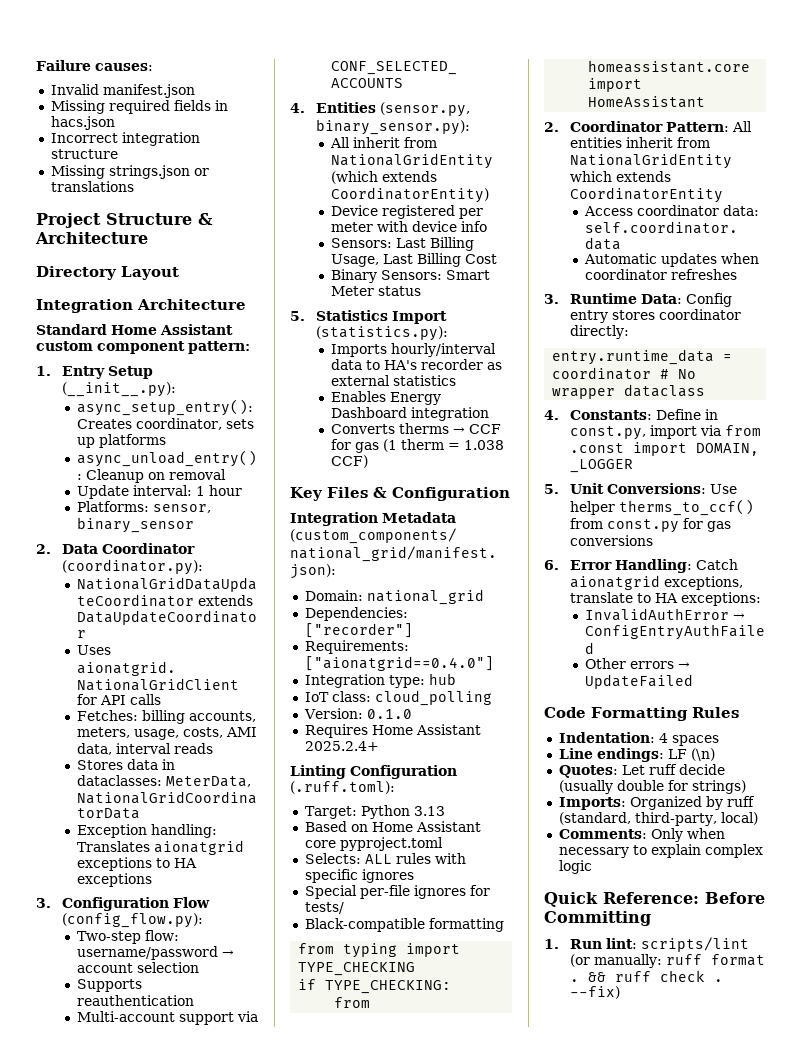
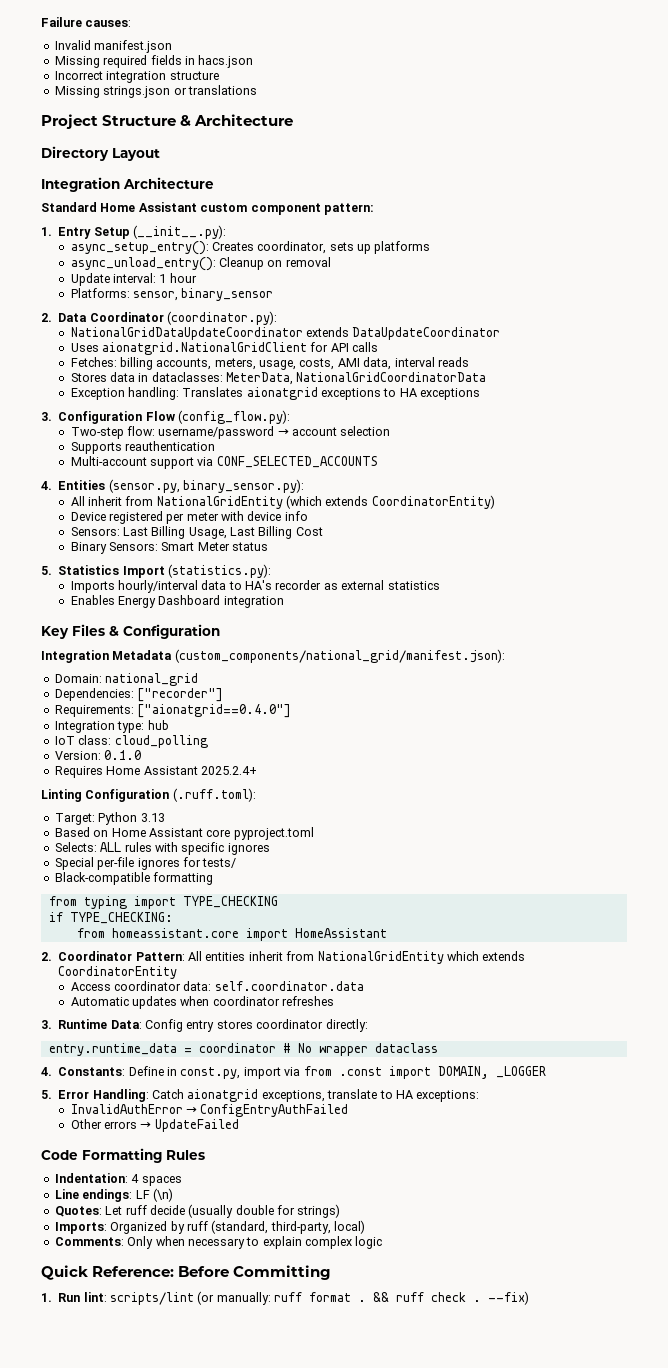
[330,423,501,434] [330,439,504,453] [330,455,368,468] // Converts therms → CCF for gas (1 therm = 1.038 CCF) -> (284, 602) none
[569,483,737,494] [569,499,754,516] [569,518,731,533] [569,535,653,546] [544,560,559,570] Unit Conversions: Use helper therms_to_ccf() from const.py for gas conversions // 6. -> (52, 1094) none

